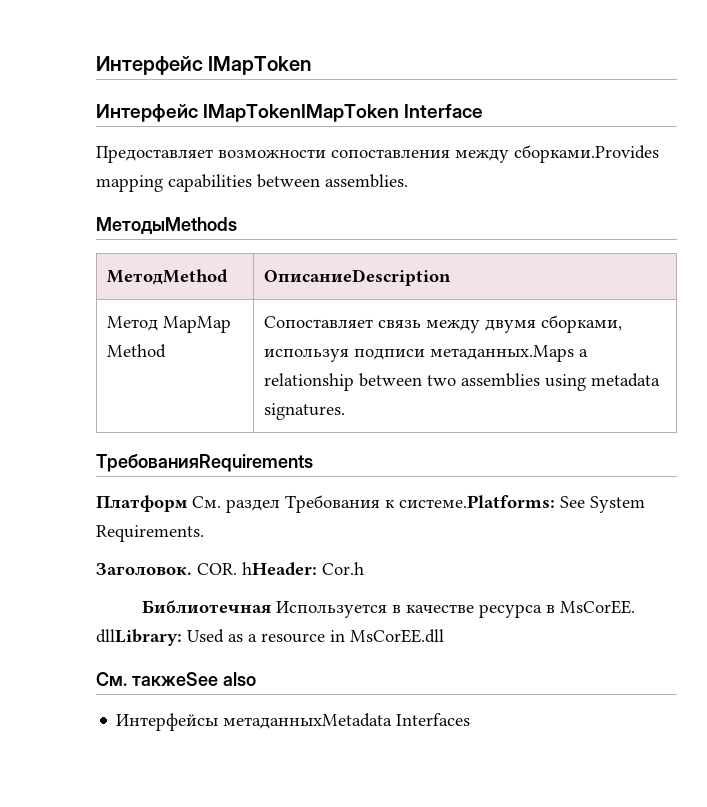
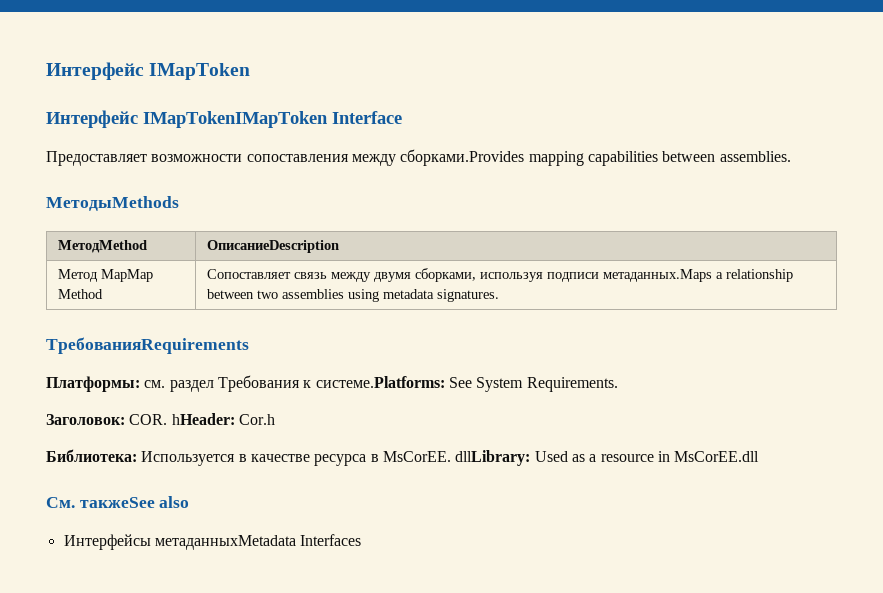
[96,495,221,512] Платформ См. -> [46,376,166,392] Платформы: см.
[96,563,192,575] Заголовок. -> [46,414,125,425] Заголовок:
[142,600,273,613] Библиотечная -> [46,449,137,462] Библиотека:

